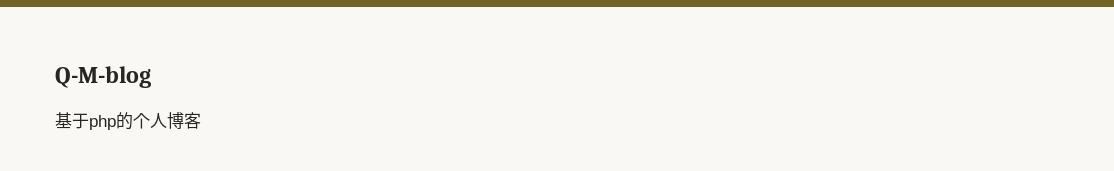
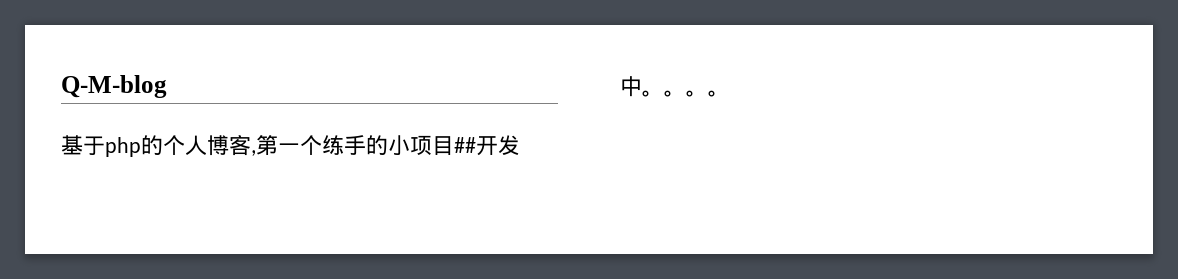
(201, 120) none -> [251,135,520,156] [620,76,730,97] ,第一个练手的小项目##开发中。。。。

